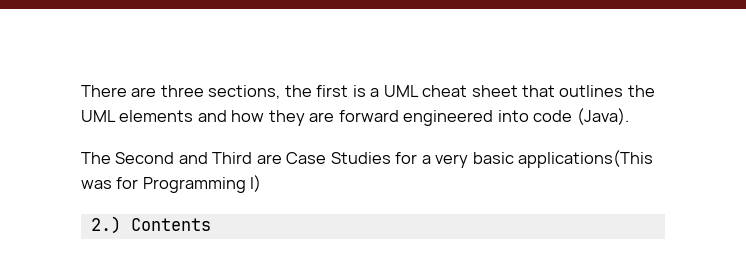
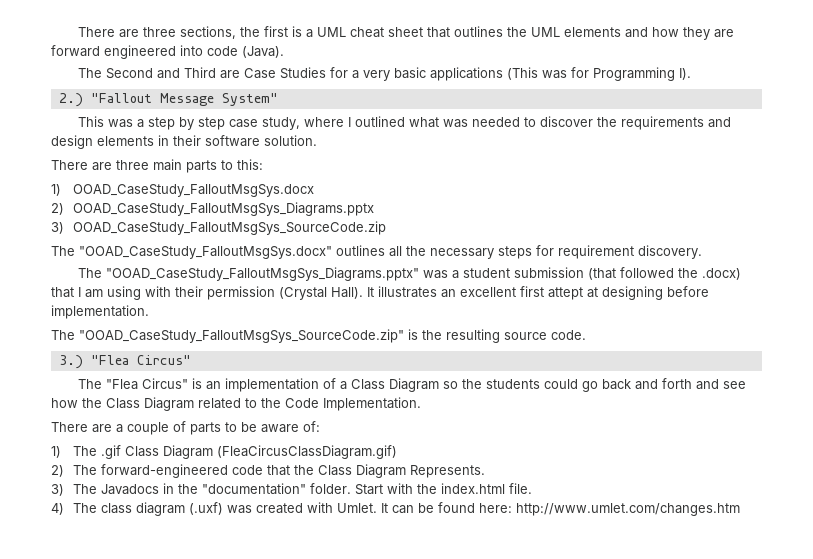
[518,150,654,168] applications(This -> [429,67,538,81] applications (This
[250,175,262,192] I) -> [678,68,691,80] I).
[130,218,211,231] Contents -> [90,93,278,106] [77,116,731,130] [51,135,317,149] [51,159,263,173] [51,184,314,197] [51,202,374,216] [51,221,386,235] [51,245,702,259] [77,267,741,281] [51,286,709,300] [51,305,149,319] [51,329,586,343] [58,355,191,369] [77,378,746,392] [51,397,421,411] [51,421,320,435] [51,445,397,459] [51,464,485,478] [51,483,532,496] [51,502,740,516] "Fallout Message System" // This was a step by step case study, where I outlined what was needed to discover the requirements and design elements in their software solution. // There are three main parts to this: // 1) OOAD_CaseStudy_FalloutMsgSys.docx // 2) OOAD_CaseStudy_FalloutMsgSys_Diagrams.pptx // 3) OOAD_CaseStudy_FalloutMsgSys_SourceCode.zip // The "OOAD_CaseStudy_FalloutMsgSys.docx" outlines all the necessary steps for requirement discovery. // The "OOAD_CaseStudy_FalloutMsgSys_Diagrams.pptx" was a student submission (that followed the .docx) that I am using with their permission (Crystal Hall). It illustrates an excellent first attept at designing before implementation. // The "OOAD_CaseStudy_FalloutMsgSys_SourceCode.zip" is the resulting source code. // 3.) "Flea Circus" // The "Flea Circus" is an implementation of a Class Diagram so the students could go back and forth and see how the Class Diagram related to the Code Implementation. // There are a couple of parts to be aware of: // 1) The .gif Class Diagram (FleaCircusClassDiagram.gif) // 2) The forward-engineered code that the Class Diagram Represents. // 3) The Javadocs in the "documentation" folder. Start with the index.html file. // 4) The class diagram (.uxf) was created with Umlet. It can be found here: http://www.umlet.com/changes.htm

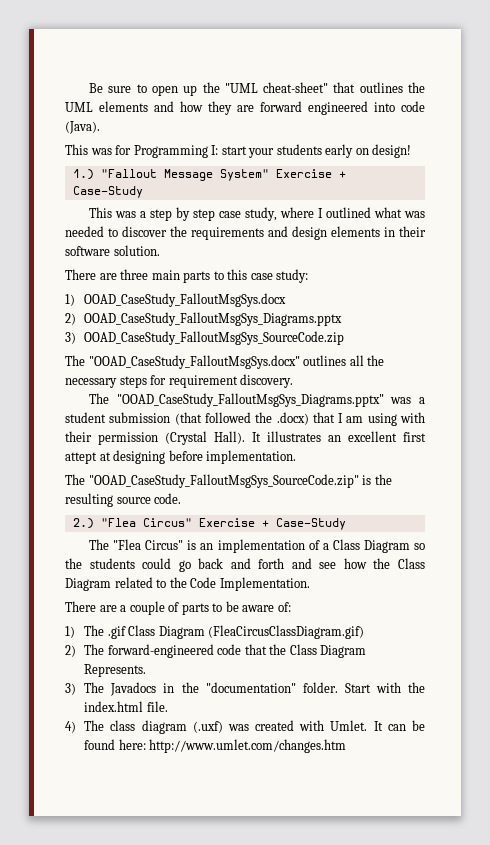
[77,26,423,39] There are three sections, the first is a UML cheat sheet -> [89,82,329,96] Be sure to open up the "UML cheat-sheet"
[77,67,691,81] [58,93,83,107] The Second and Third are Case Studies for a very basic applications (This was for Programming I). // 2.) -> [65,144,412,158] [72,169,94,180] This was for Programming I: start your students early on design! // 1.)
(278, 99) none -> [275,169,346,178] [72,186,143,198] Exercise + Case-Study
[237,159,263,170] this: -> [227,269,309,283] this case study:
[58,355,191,369] 3.) "Flea Circus" -> [72,518,346,530] 2.) "Flea Circus" Exercise + Case-Study

